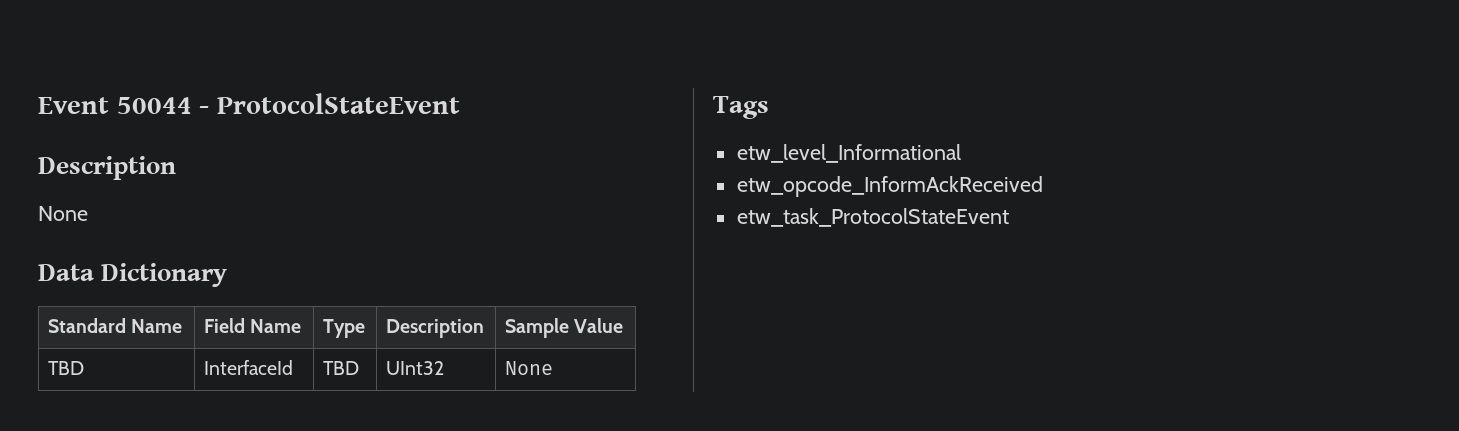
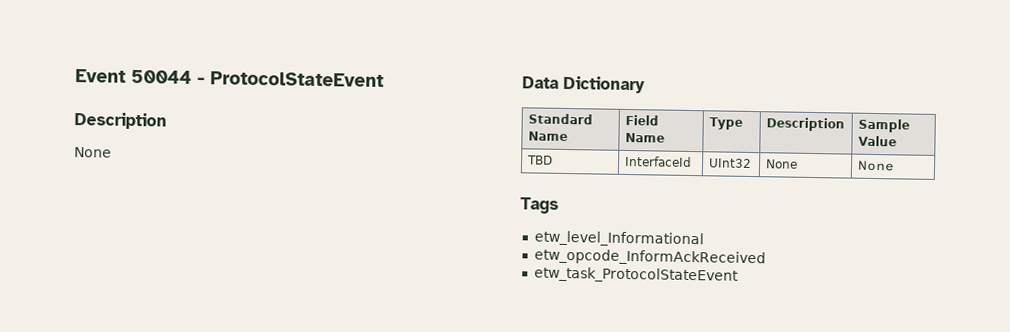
[322,361,359,375] [385,361,444,375] TBD | UInt32 -> [708,158,752,168] [764,159,798,169] UInt32 | None

